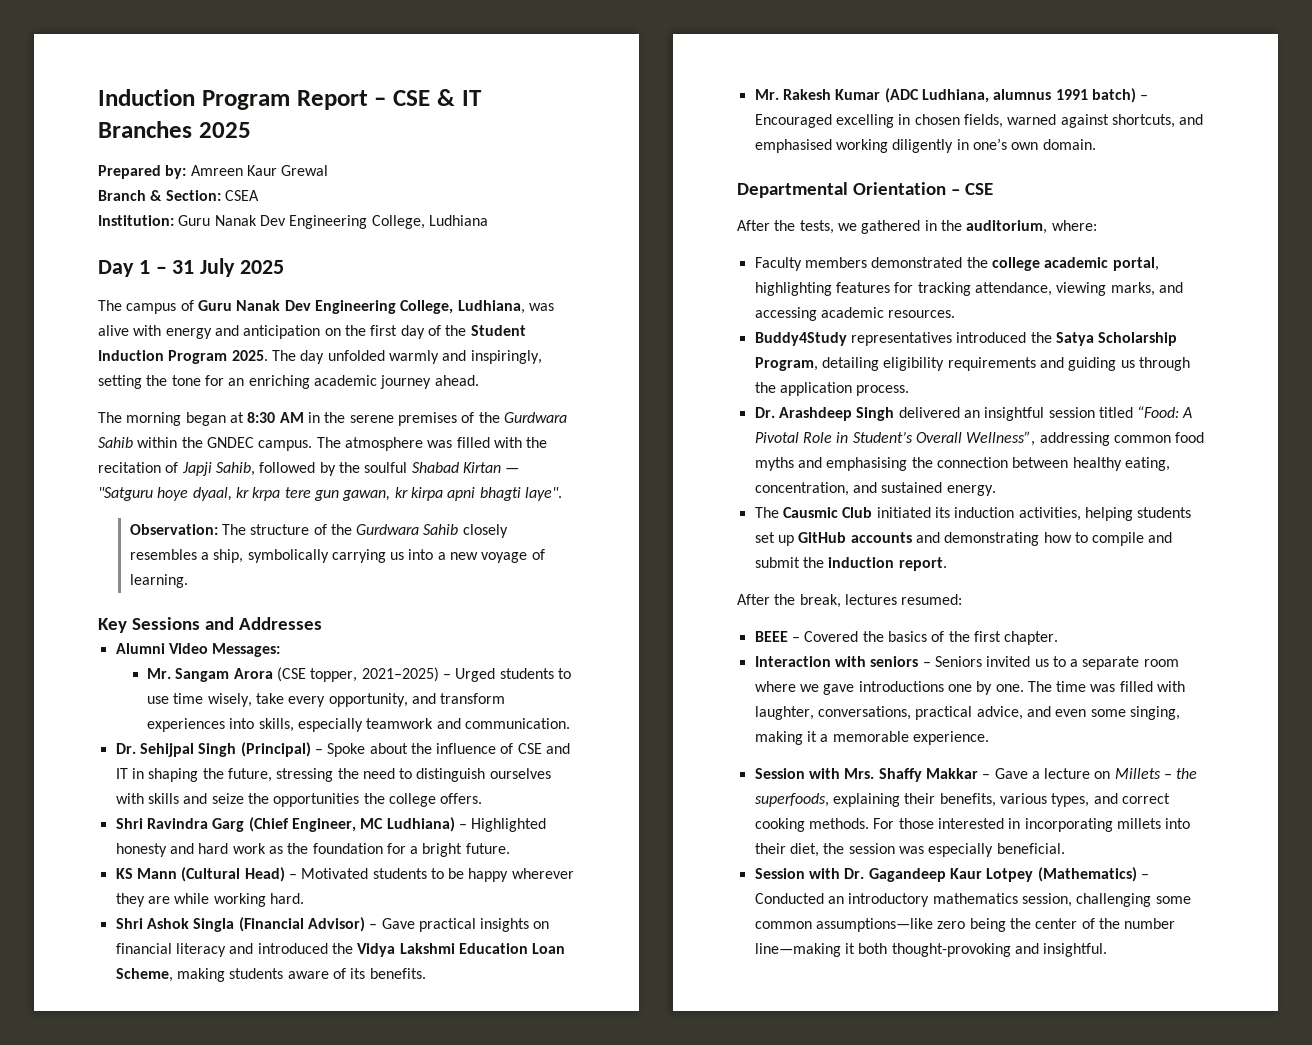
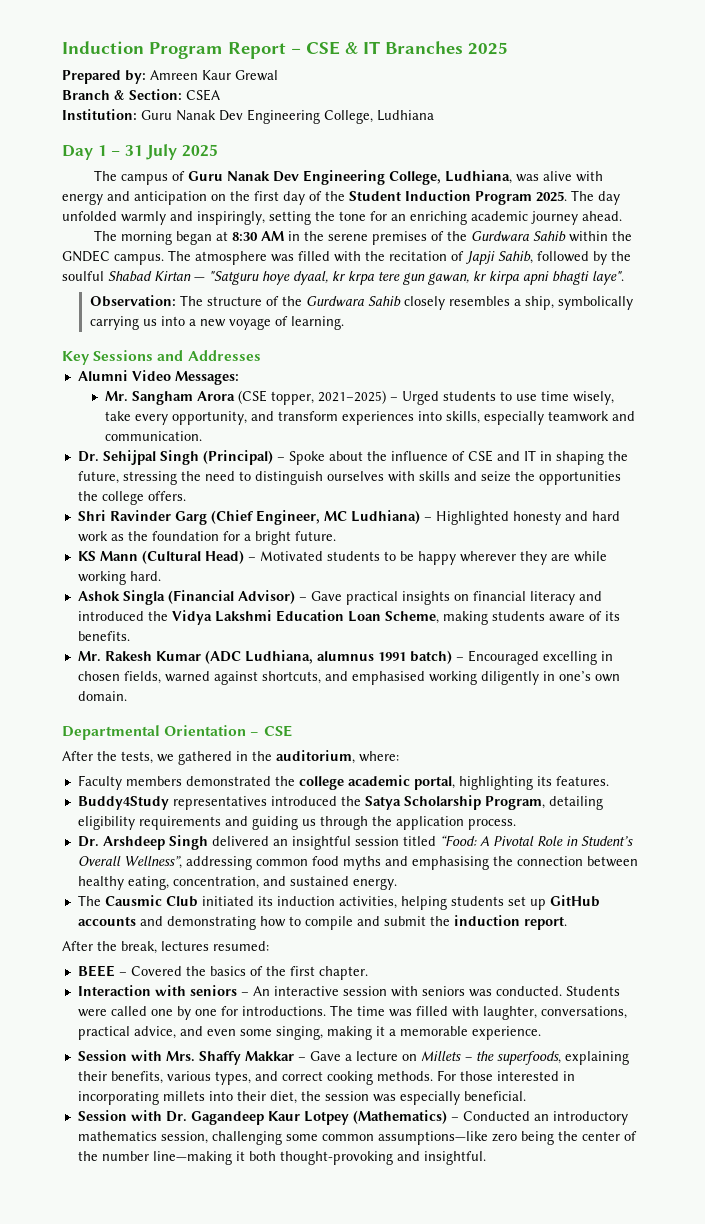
[175,668,230,682] Sangam -> [132,391,194,405] Sangham
[146,818,208,829] Ravindra -> [109,510,171,521] Ravinder
[115,918,143,929] Shri -> (161, 576) none
[835,282,1183,296] [754,307,956,321] features for tracking attendance, viewing marks, and accessing academic resources. -> [536,776,609,786] its features.
[778,407,852,421] Arashdeep -> [102,836,165,850] Arshdeep
[934,656,1179,670] [754,681,1024,695] Seniors invited us to a separate room where we gave introductions one by one. -> [252,986,620,997] [77,1006,326,1020] An interactive session with seniors was conducted. Students were called one by one for introductions.

